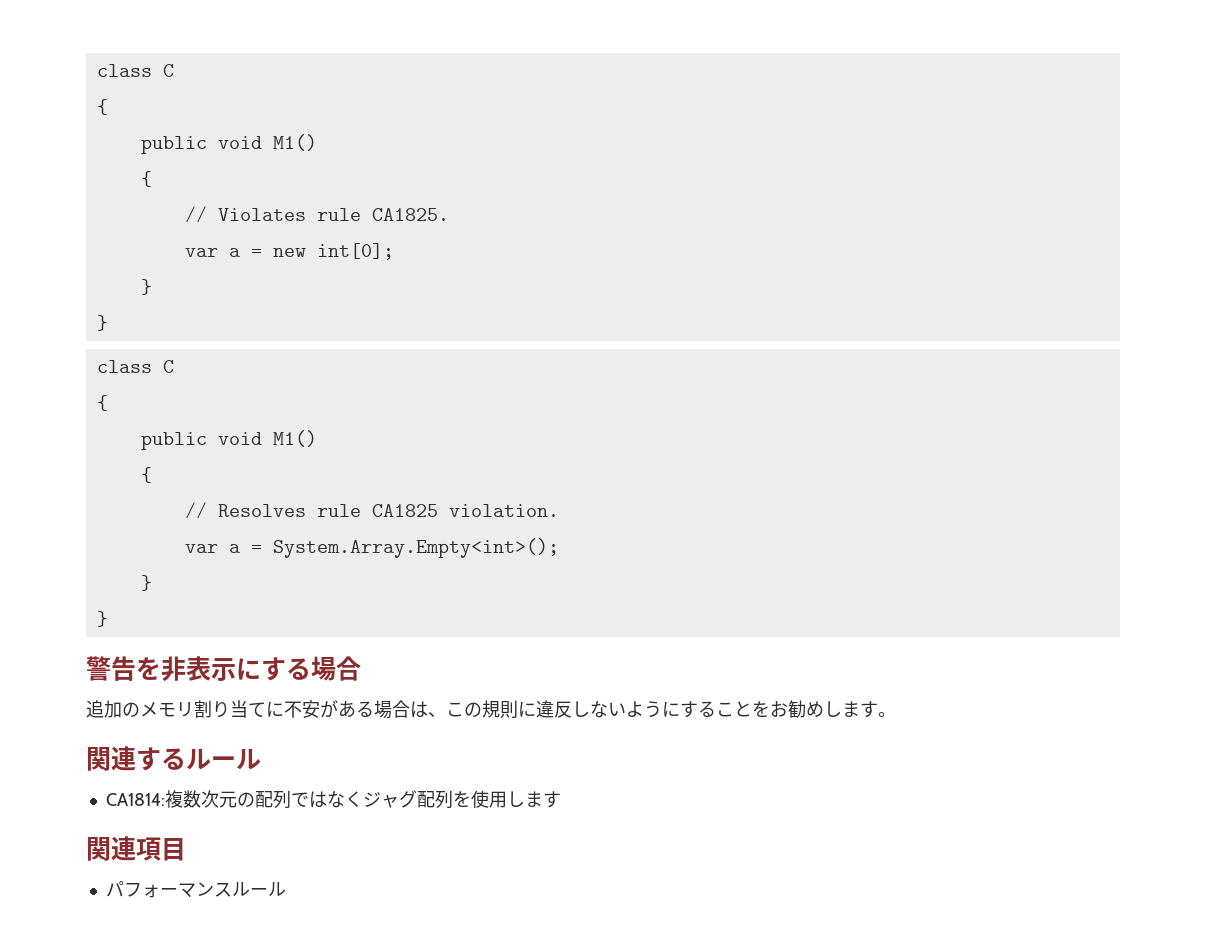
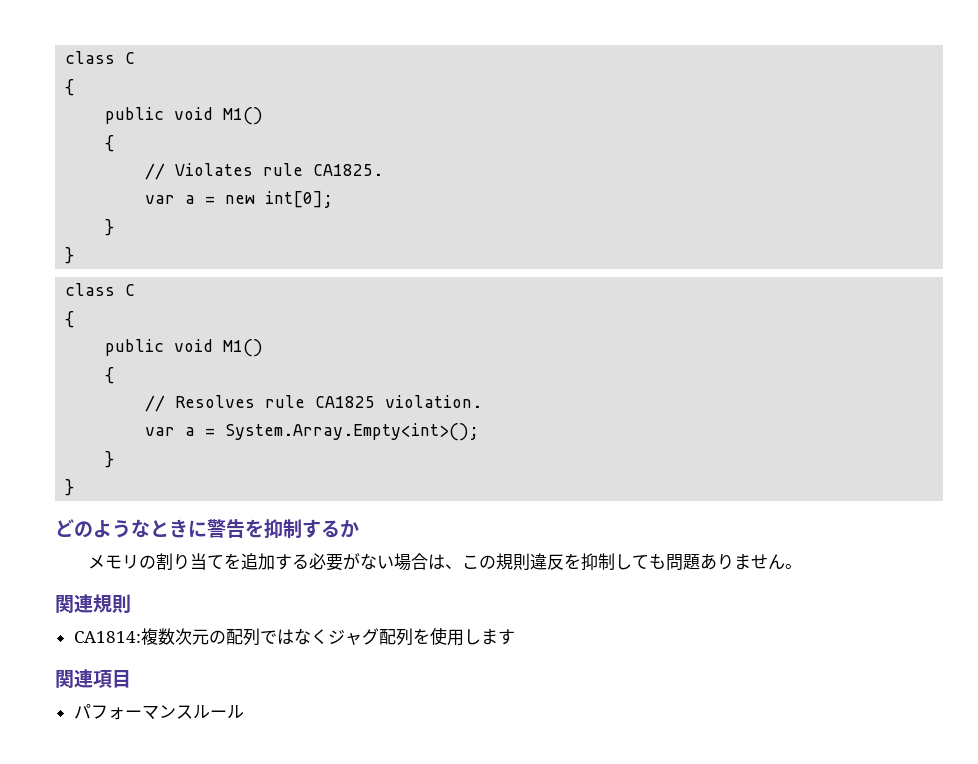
[86,656,361,682] [86,700,878,719] 警告を非表示にする場合 // 追加のメモリ割り当てに不安がある場合は、この規則に違反しないようにすることをお勧めします -> [55,519,359,538] [88,553,786,571] どのようなときに警告を抑制するか // メモリの割り当てを追加する必要がない場合は、この規則違反を抑制しても問題ありません
[136,747,261,771] するルール -> [93,594,131,614] 規則

